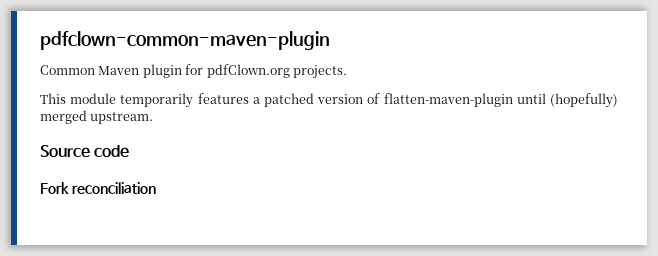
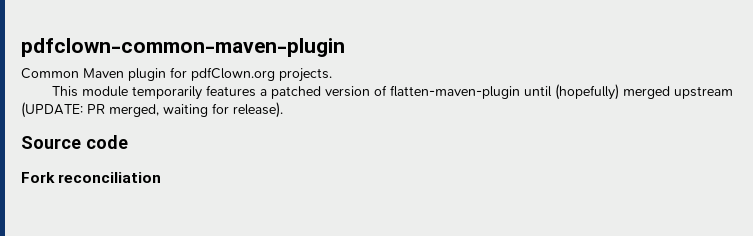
[90,112,154,124] upstream. -> [674,86,734,99] [21,102,283,118] upstream (UPDATE: PR merged, waiting for release).

